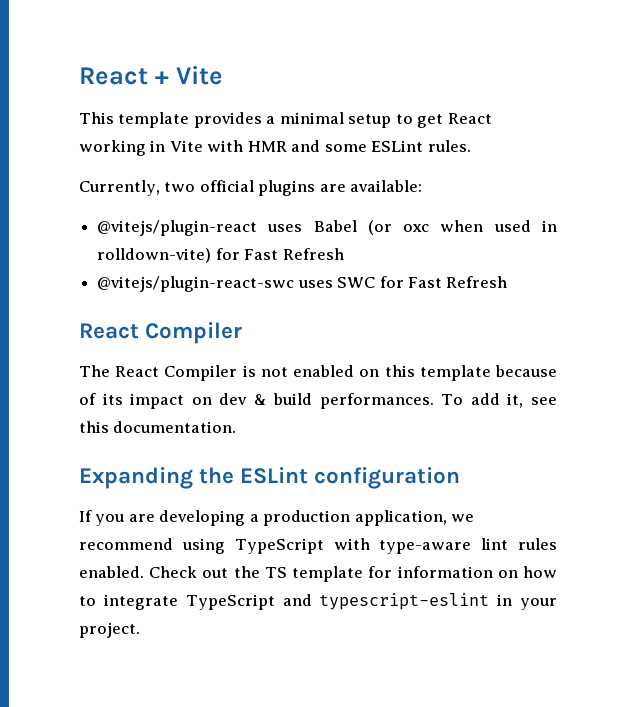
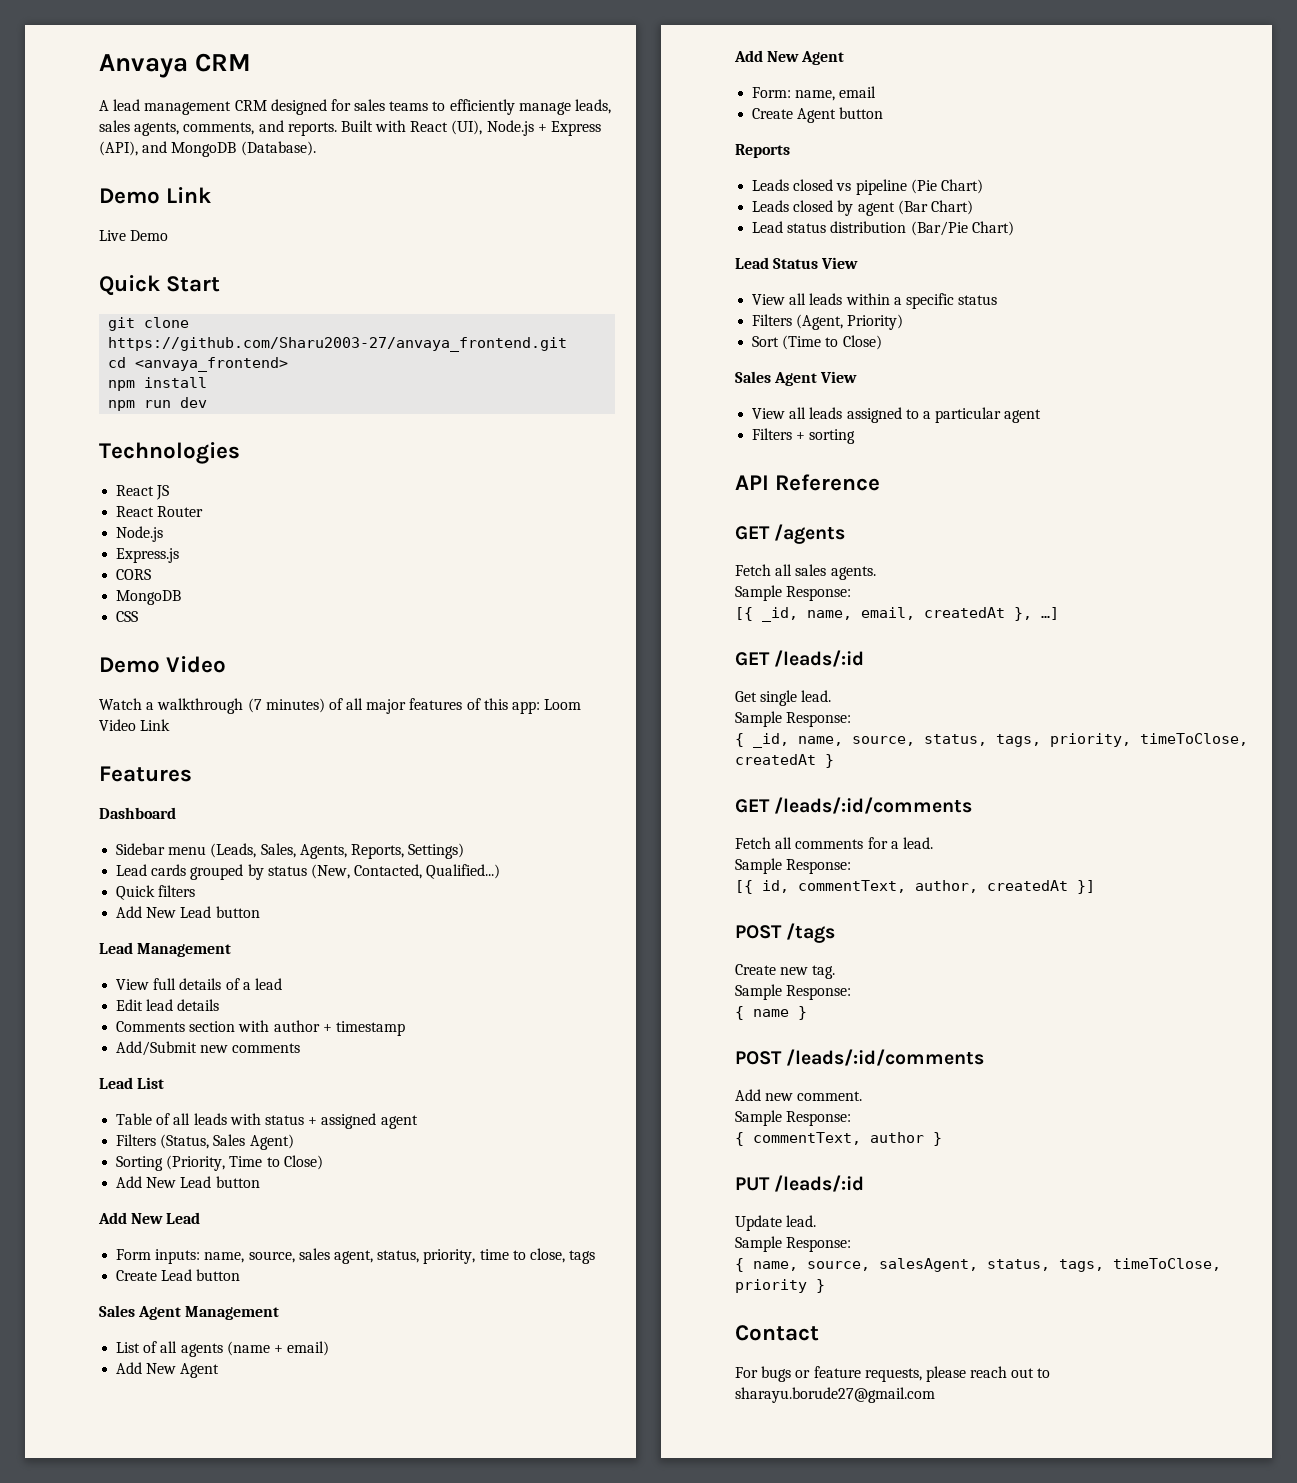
[79,65,223,85] [79,112,492,128] [79,140,471,156] [79,180,423,196] [97,220,558,236] [97,248,344,263] [97,276,508,292] [79,322,243,344] [79,365,557,381] [79,393,557,409] [79,421,237,433] [79,467,461,489] [79,510,475,526] [79,538,557,554] [79,566,557,582] [79,593,557,610] [79,622,140,638] React + Vite // This template provides a minimal setup to get React working in Vite with HMR and some ESLint rules. // Currently, two official plugins are available: // @vitejs/plugin-react uses Babel (or oxc when used in rolldown-vite) for Fast Refresh // @vitejs/plugin-react-swc uses SWC for Fast Refresh // React Compiler // The React Compiler is not enabled on this template because of its impact on dev & build performances. To add it, see this documentation. // Expanding the ESLint configuration // If you are developing a production application, we recommend using TypeScript with type-aware lint rules enabled. Check out the TS template for information on how to integrate TypeScript and typescript-eslint in your project. -> [99,53,252,78] [99,99,612,115] [99,120,602,136] [99,141,316,157] [99,187,212,204] [99,230,169,241] [99,275,221,296] [108,317,190,331] [108,337,568,352] [108,357,289,372] [108,377,208,391] [108,397,208,411] [99,442,240,464] [116,485,170,500] [116,506,204,517] [116,526,164,542] [116,548,180,563] [116,569,152,580] [116,590,182,605] [116,611,139,622] [99,656,227,673] [99,698,582,714] [99,719,171,731] [99,766,192,782] [99,807,176,819] [116,843,465,859] [116,864,501,880] [116,885,196,900] [116,906,260,918] [99,942,232,957] [116,978,282,990] [116,999,220,1011] [116,1020,405,1036] [116,1041,301,1056] [99,1077,165,1089] [116,1113,418,1129] [116,1134,294,1150] [116,1155,323,1171] [116,1176,260,1188] [98,1212,201,1224] [116,1248,596,1264] [116,1269,241,1281] [99,1305,280,1320] [116,1341,330,1357] [116,1362,220,1378] [734,50,845,65] [752,86,877,101] [752,107,884,123] [735,144,790,158] [752,179,983,195] [752,200,973,216] [752,221,1014,236] [735,257,859,269] [752,293,998,309] [752,314,904,330] [752,335,882,350] [735,371,858,386] [752,407,1042,423] [752,428,856,444] [735,474,881,491] [735,524,846,544] [735,564,876,580] [735,585,852,601] [735,607,1059,622] [735,650,865,667] [735,690,832,706] [735,711,852,727] [735,733,1248,748] [735,754,834,768] [735,797,973,814] [735,837,933,849] [735,858,852,874] [735,880,1095,894] [735,923,836,943] [735,964,836,979] [735,984,852,1000] [735,1006,807,1020] [735,1049,985,1066] [735,1089,863,1101] [735,1110,852,1126] [735,1132,942,1146] [735,1175,865,1192] [735,1215,817,1231] [735,1236,852,1252] [735,1258,1221,1272] [735,1279,825,1293] [735,1325,819,1341] [735,1366,1051,1382] [735,1387,935,1403] Anvaya CRM // A lead management CRM designed for sales teams to efficiently manage leads, sales agents, comments, and reports. Built with React (UI), Node.js + Express (API), and MongoDB (Database). // Demo Link // Live Demo // Quick Start // git clone https://github.com/Sharu2003-27/anvaya_frontend.git // cd <anvaya_frontend> // npm install // npm run dev // Technologies // React JS // React Router // Node.js // Express.js // CORS // MongoDB // CSS // Demo Video // Watch a walkthrough (7 minutes) of all major features of this app: Loom Video Link // Features // Dashboard // Sidebar menu (Leads, Sales, Agents, Reports, Settings) // Lead cards grouped by status (New, Contacted, Qualified...) // Quick filters // Add New Lead button // Lead Management // View full details of a lead // Edit lead details // Comments section with author + timestamp // Add/Submit new comments // Lead List // Table of all leads with status + assigned agent // Filters (Status, Sales Agent) // Sorting (Priority, Time to Close) // Add New Lead button // Add New Lead // Form inputs: name, source, sales agent, status, priority, time to close, tags // Create Lead button // Sales Agent Management // List of all agents (name + email) // Add New Agent // Add New Agent // Form: name, email // Create Agent button // Reports // Leads closed vs pipeline (Pie Chart) // Leads closed by agent (Bar Chart) // Lead status distribution (Bar/Pie Chart) // Lead Status View // View all leads within a specific status // Filters (Agent, Priority) // Sort (Time to Close) // Sales Agent View // View all leads assigned to a particular agent // Filters + sorting // API Reference // GET /agents // Fetch all sales agents. // Sample Response: // [{ _id, name, email, createdAt }, …] // GET /leads/:id // Get single lead. // Sample Response: // { _id, name, source, status, tags, priority, timeToClose, createdAt } // GET /leads/:id/comments // Fetch all comments for a lead. // Sample Response: // [{ id, commentText, author, createdAt }] // POST /tags // Create new tag. // Sample Response: // { name } // POST /leads/:id/comments // Add new comment. // Sample Response: // { commentText, author } // PUT /leads/:id // Update lead. // Sample Response: // { name, source, salesAgent, status, tags, timeToClose, priority } // Contact // For bugs or feature requests, please reach out to sharayu.borude27@gmail.com

